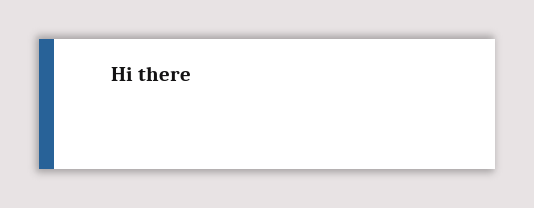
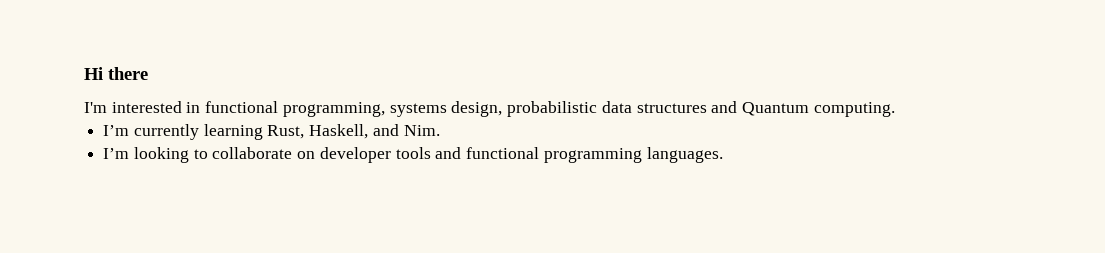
(191, 73) none -> [84,101,895,117] [103,124,440,140] [103,147,723,163] // I'm interested in functional programming, systems design, probabilistic data structures and Quantum computing. // I’m currently learning Rust, Haskell, and Nim. // I’m looking to collaborate on developer tools and functional programming languages.

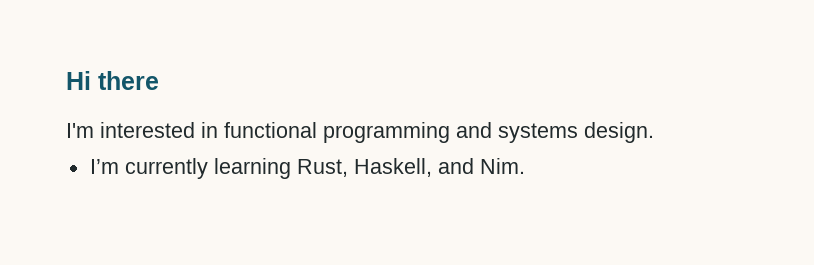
[282,101,895,117] programming, systems design, probabilistic data structures and Quantum computing. -> [323,122,654,143] programming and systems design.
[103,147,723,163] // I’m looking to collaborate on developer tools and functional programming languages. -> (525, 166) none

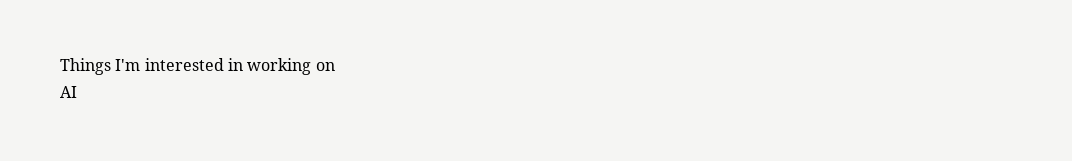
[66,71,159,90] Hi there // -> [60,58,111,75] Things
[224,122,654,143] [89,158,525,179] functional programming and systems design. // I’m currently learning Rust, Haskell, and Nim. -> [247,58,335,75] [60,86,77,98] working on // AI

